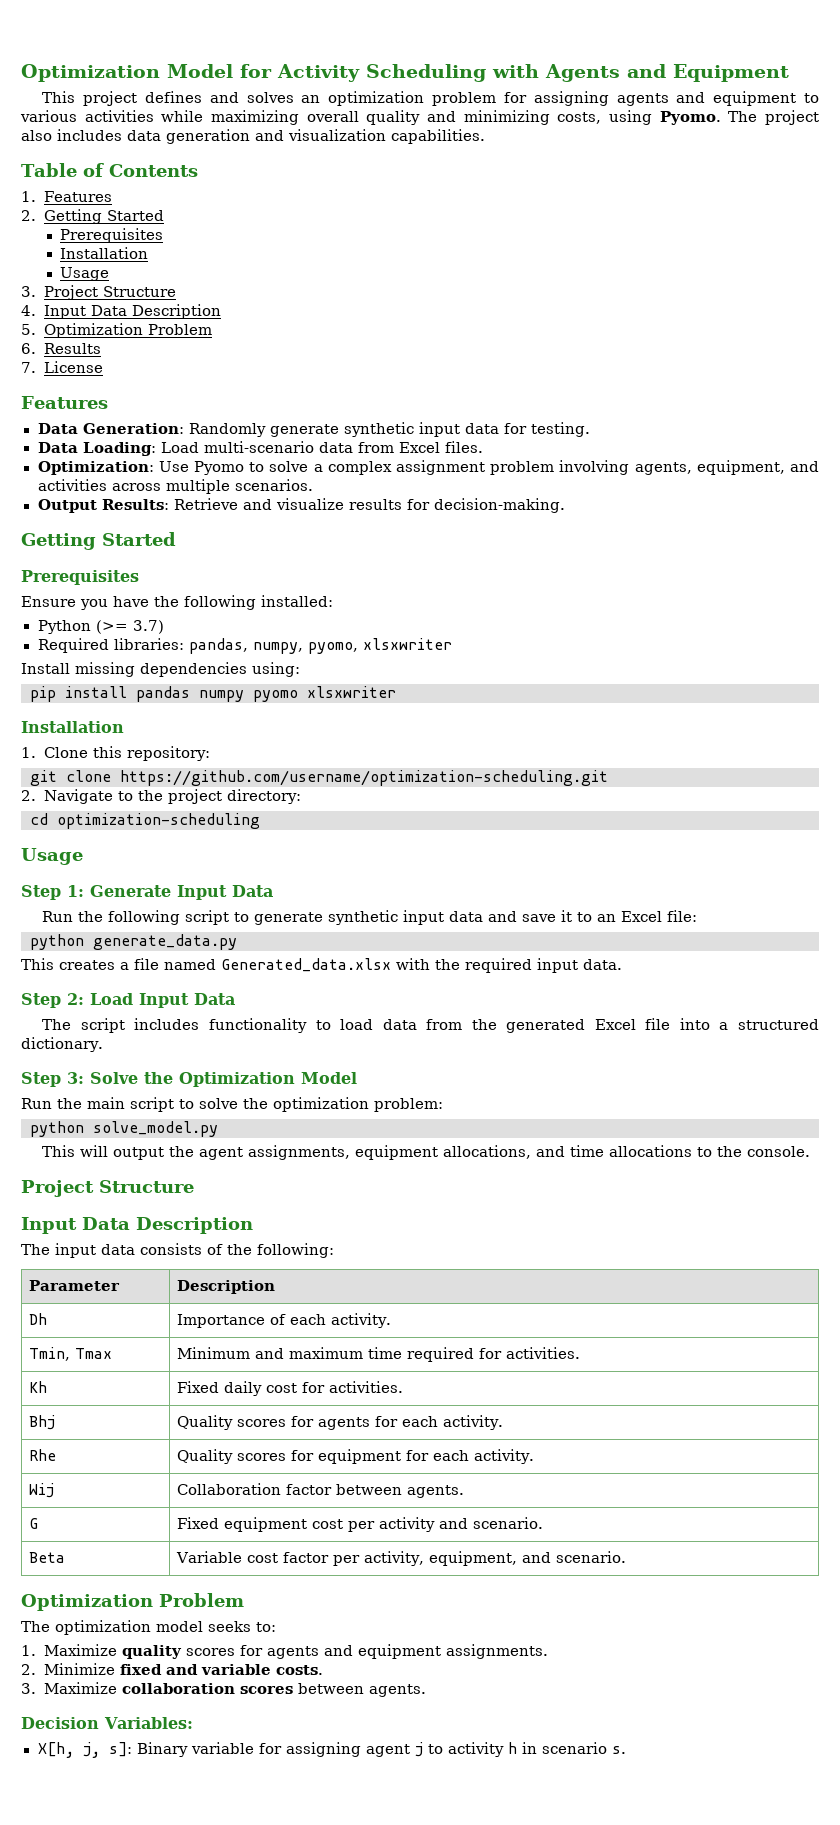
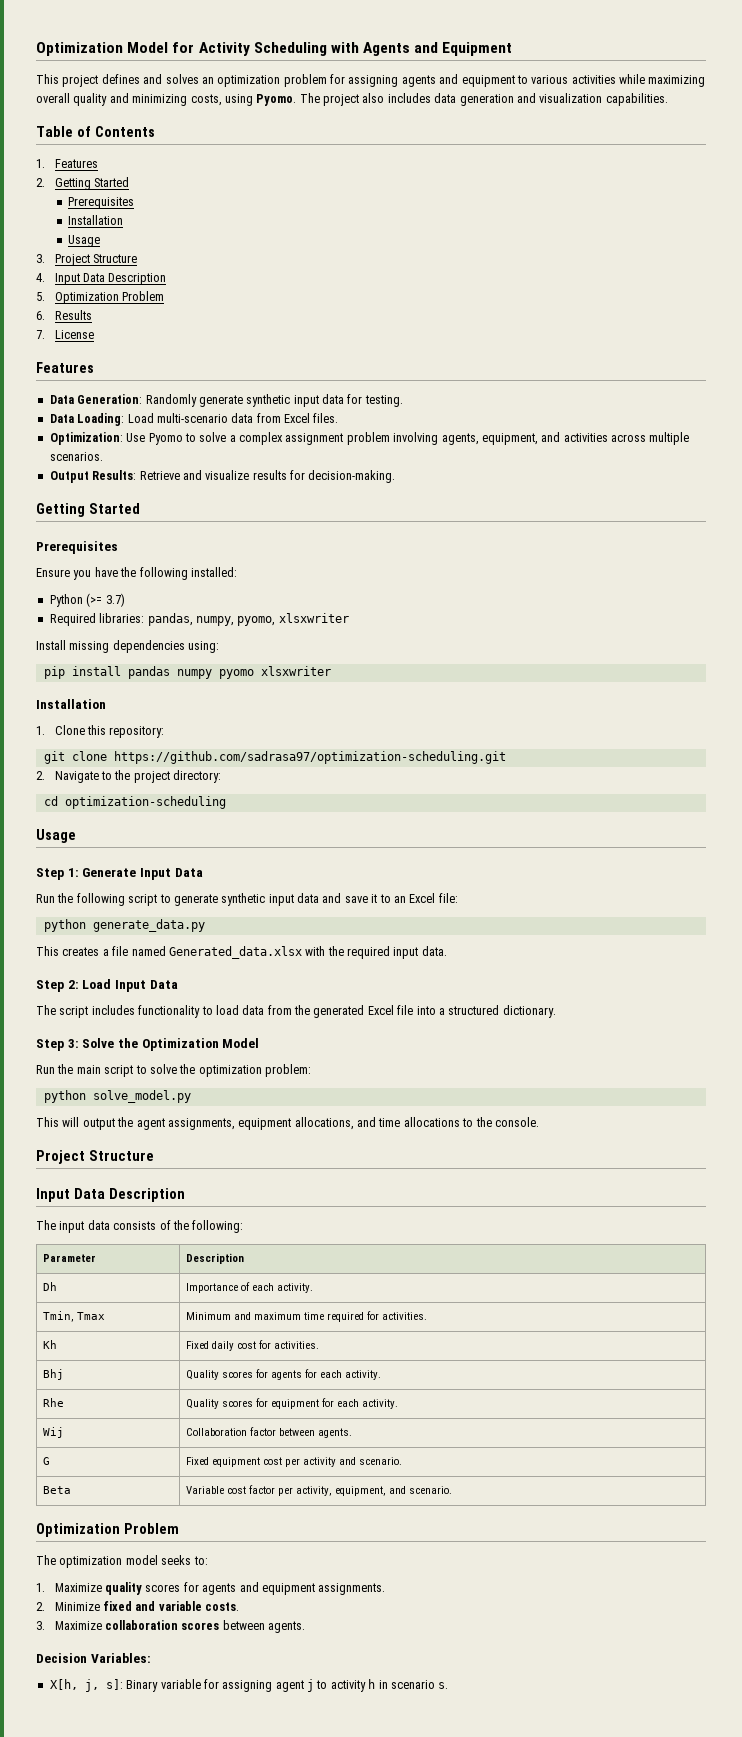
[120,770,608,786] https://github.com/username/optimization-scheduling.git -> [113,751,506,764] https://github.com/sadrasa97/optimization-scheduling.git

